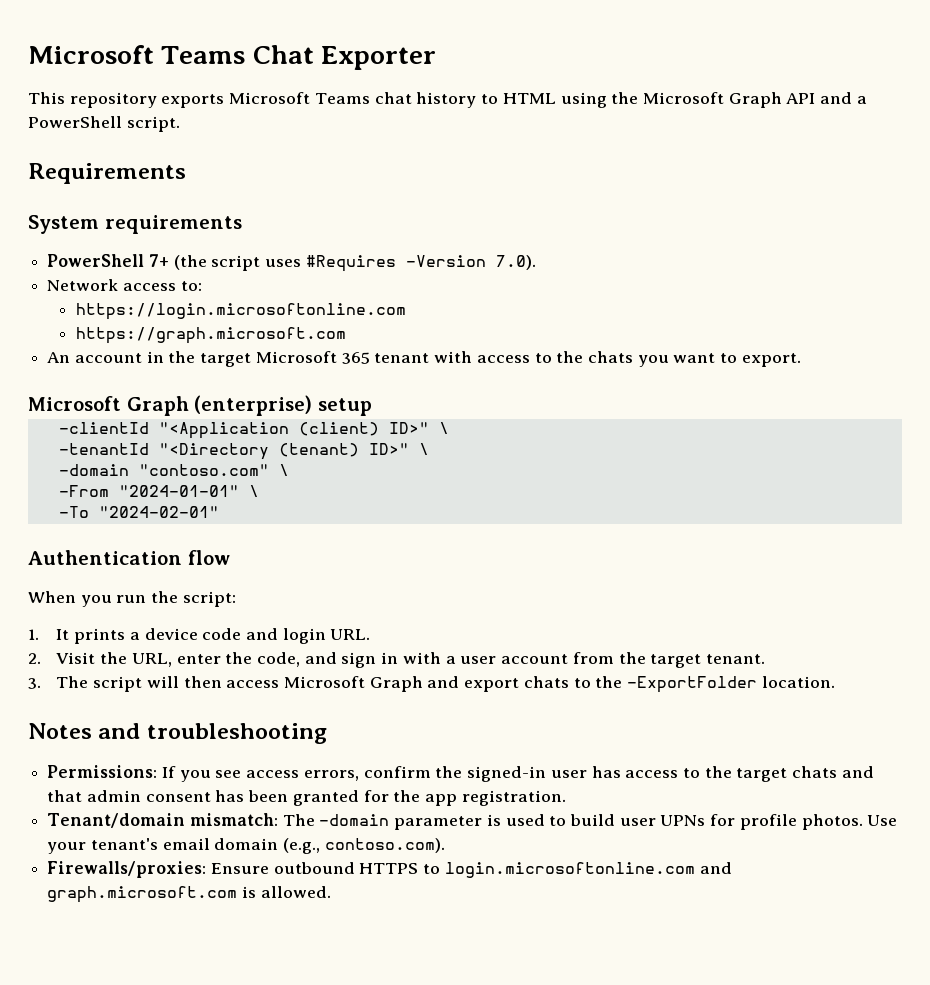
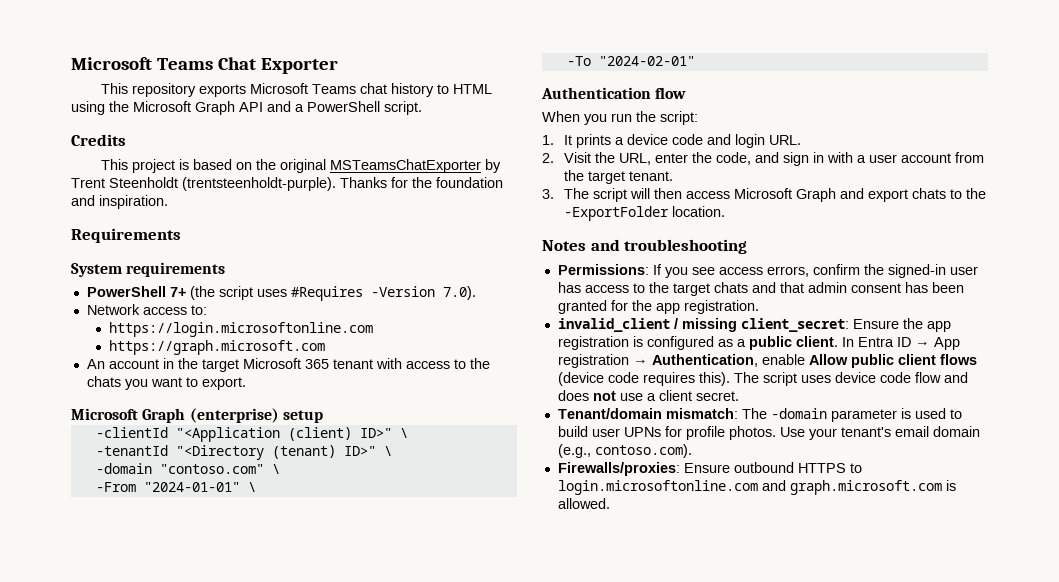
(180, 124) none -> [71,134,126,146] [101,159,502,173] [71,177,503,191] [71,195,168,209] // Credits // This project is based on the original MSTeamsChatExporter by Trent Steenholdt (trentsteenholdt-purple). Thanks for the foundation and inspiration.
(566, 798) none -> [557,318,951,332] [557,336,960,350] [557,354,977,368] [557,372,968,386] [557,390,739,401] // invalid_client / missing client_secret: Ensure the app registration is configured as a public client. In Entra ID → App registration → Authentication, enable Allow public client flows (device code requires this). The script uses device code flow and does not use a client secret.

